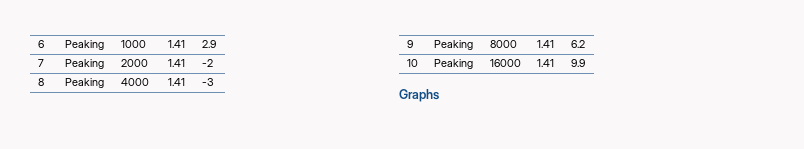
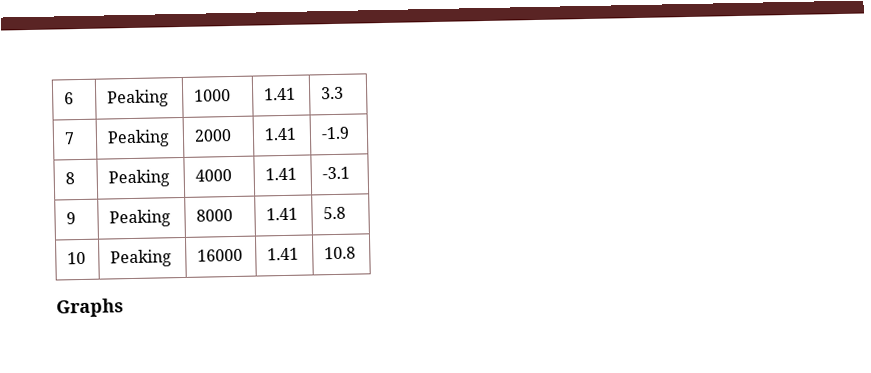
[201,40,216,48] 2.9 -> [321,86,345,100] 3.3
[201,59,213,67] -2 -> [321,126,351,140] -1.9
[201,78,214,86] -3 -> [322,166,351,180] -3.1
[570,40,585,48] 6.2 -> [323,206,347,220] 5.8
[570,59,585,67] 9.9 -> [324,246,357,260] 10.8

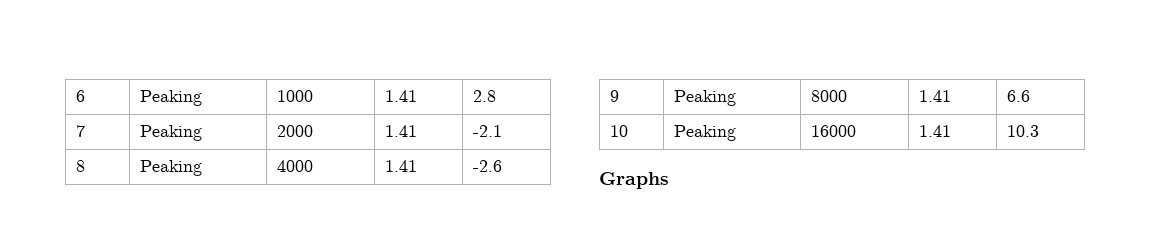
[321,86,345,100] 3.3 -> [472,90,496,102] 2.8
[321,126,351,140] -1.9 -> [472,125,502,137] -2.1
[322,166,351,180] -3.1 -> [472,160,502,172] -2.6
[323,206,347,220] 5.8 -> [1006,90,1030,102] 6.6
[324,246,357,260] 10.8 -> [1006,125,1039,137] 10.3

